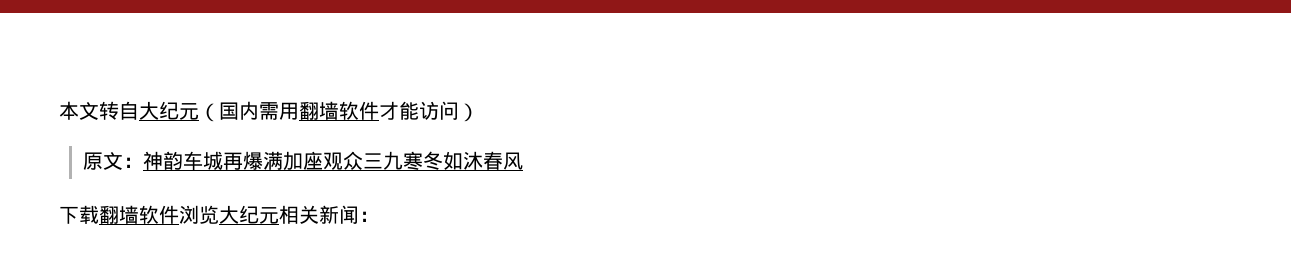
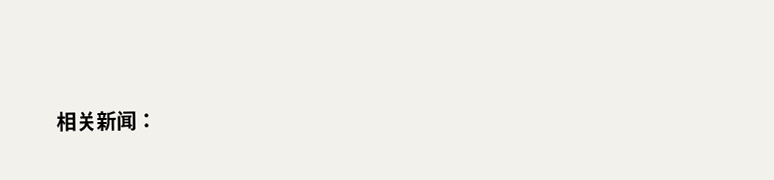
[59,101,479,122] [82,151,523,171] [59,205,279,224] 本文转自大纪元（国内需用翻墙软件才能访问） // 原文：神韵车城再爆满加座观众三九寒冬如沐春风 // 下载翻墙软件浏览大纪元 -> (56, 121) none

